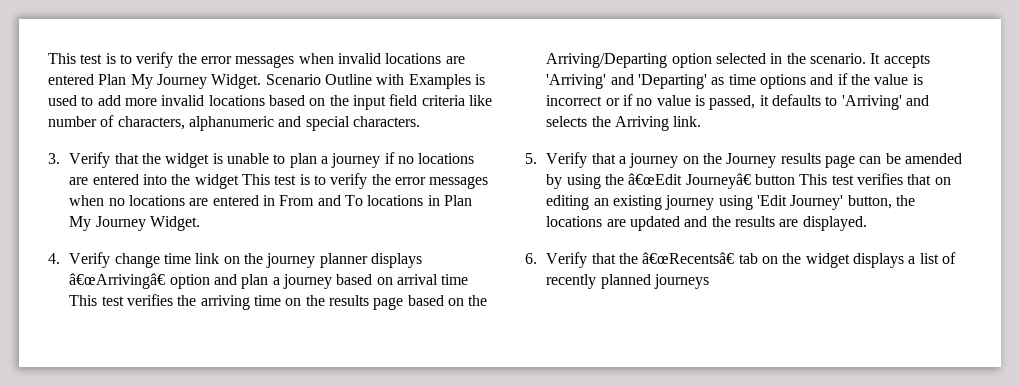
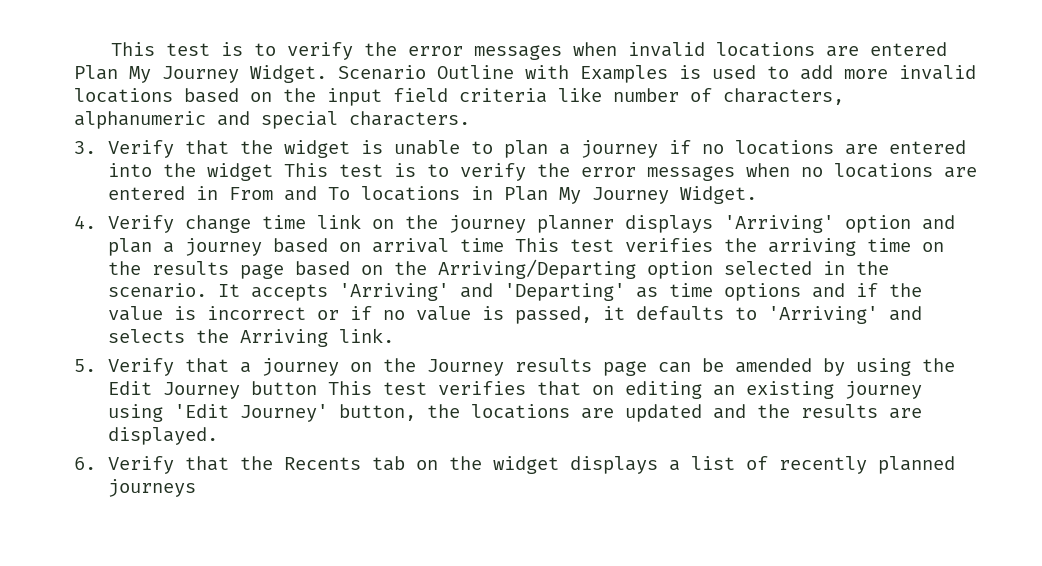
[69,273,166,289] â€œArrivingâ€ -> [723,215,834,233] 'Arriving'
[628,173,751,189] â€œEdit Journeyâ€ -> [107,381,240,399] Edit Journey
[642,252,735,264] â€œRecentsâ€ -> [283,457,361,470] Recents

